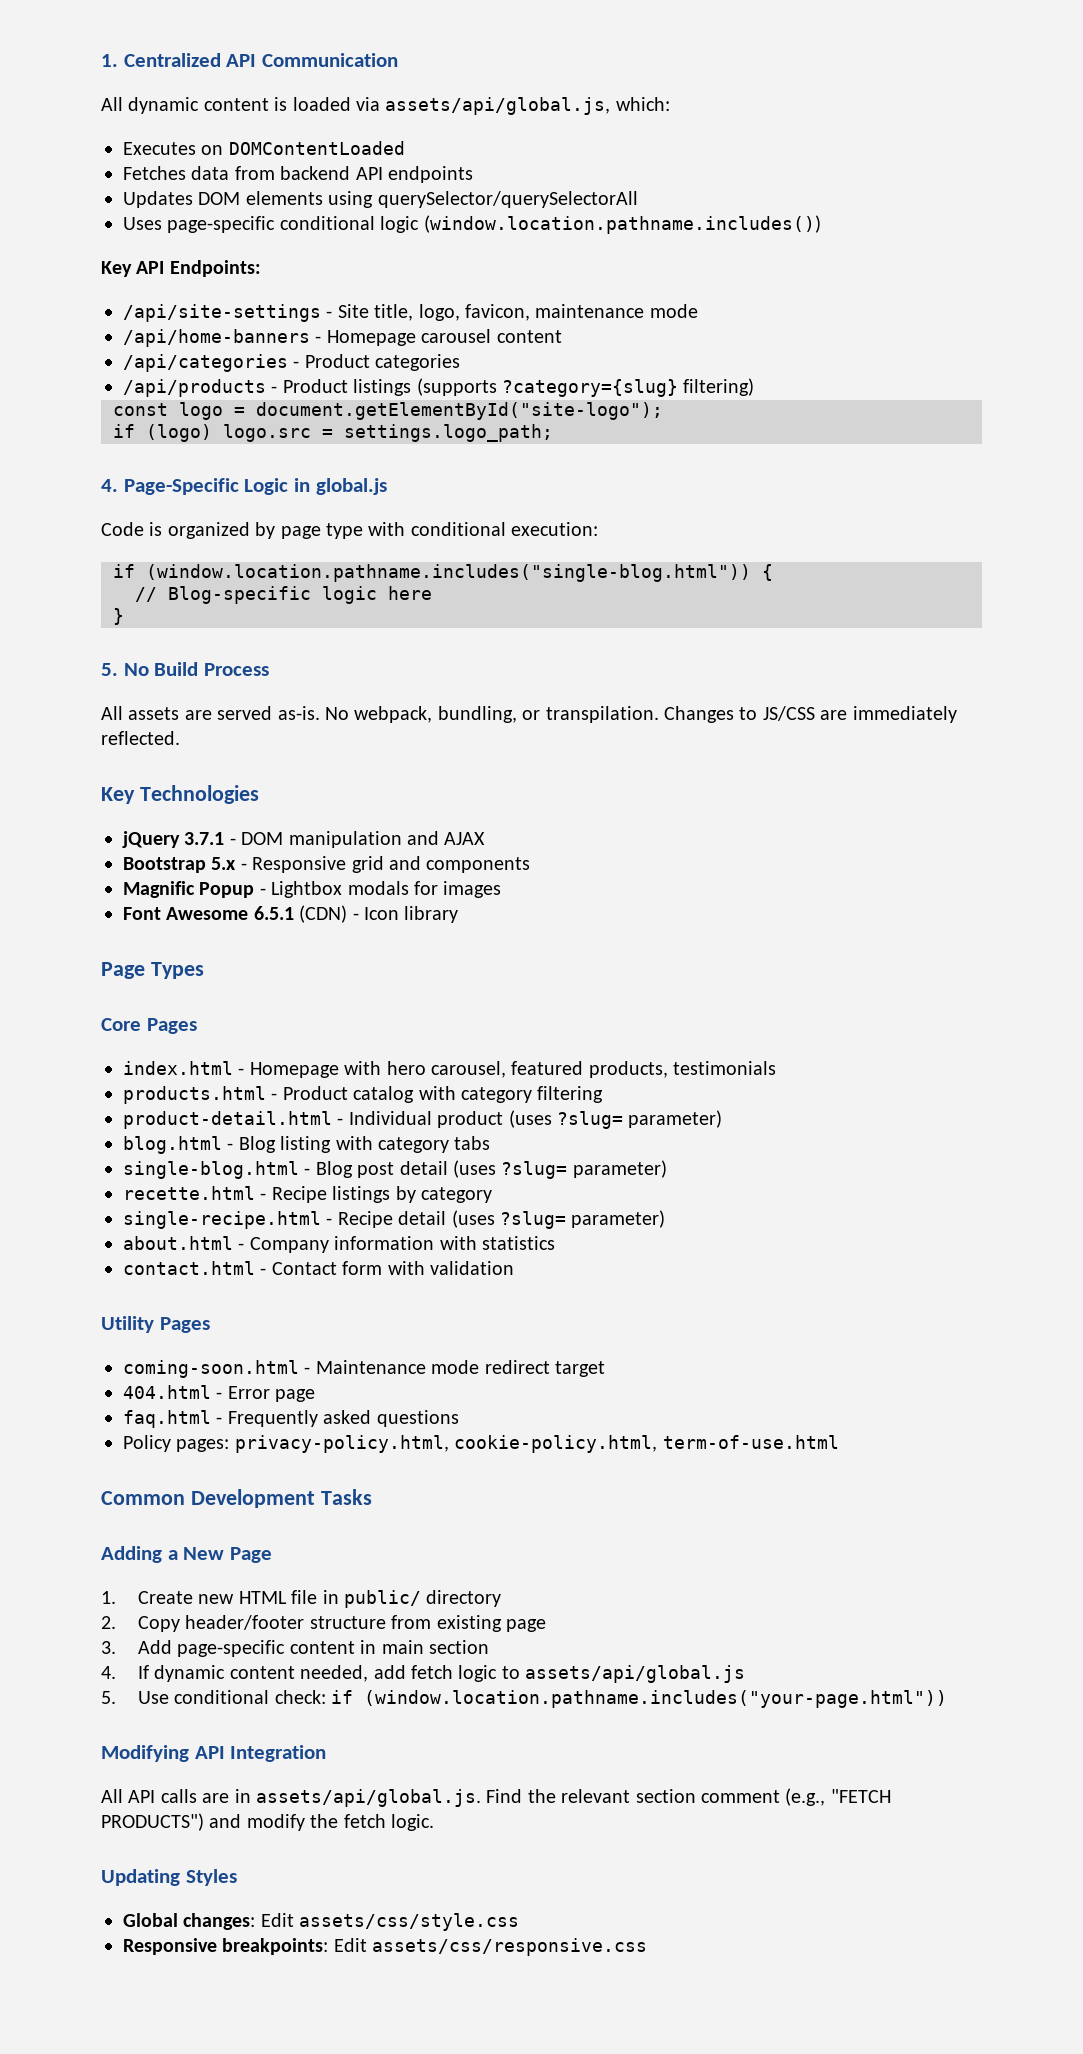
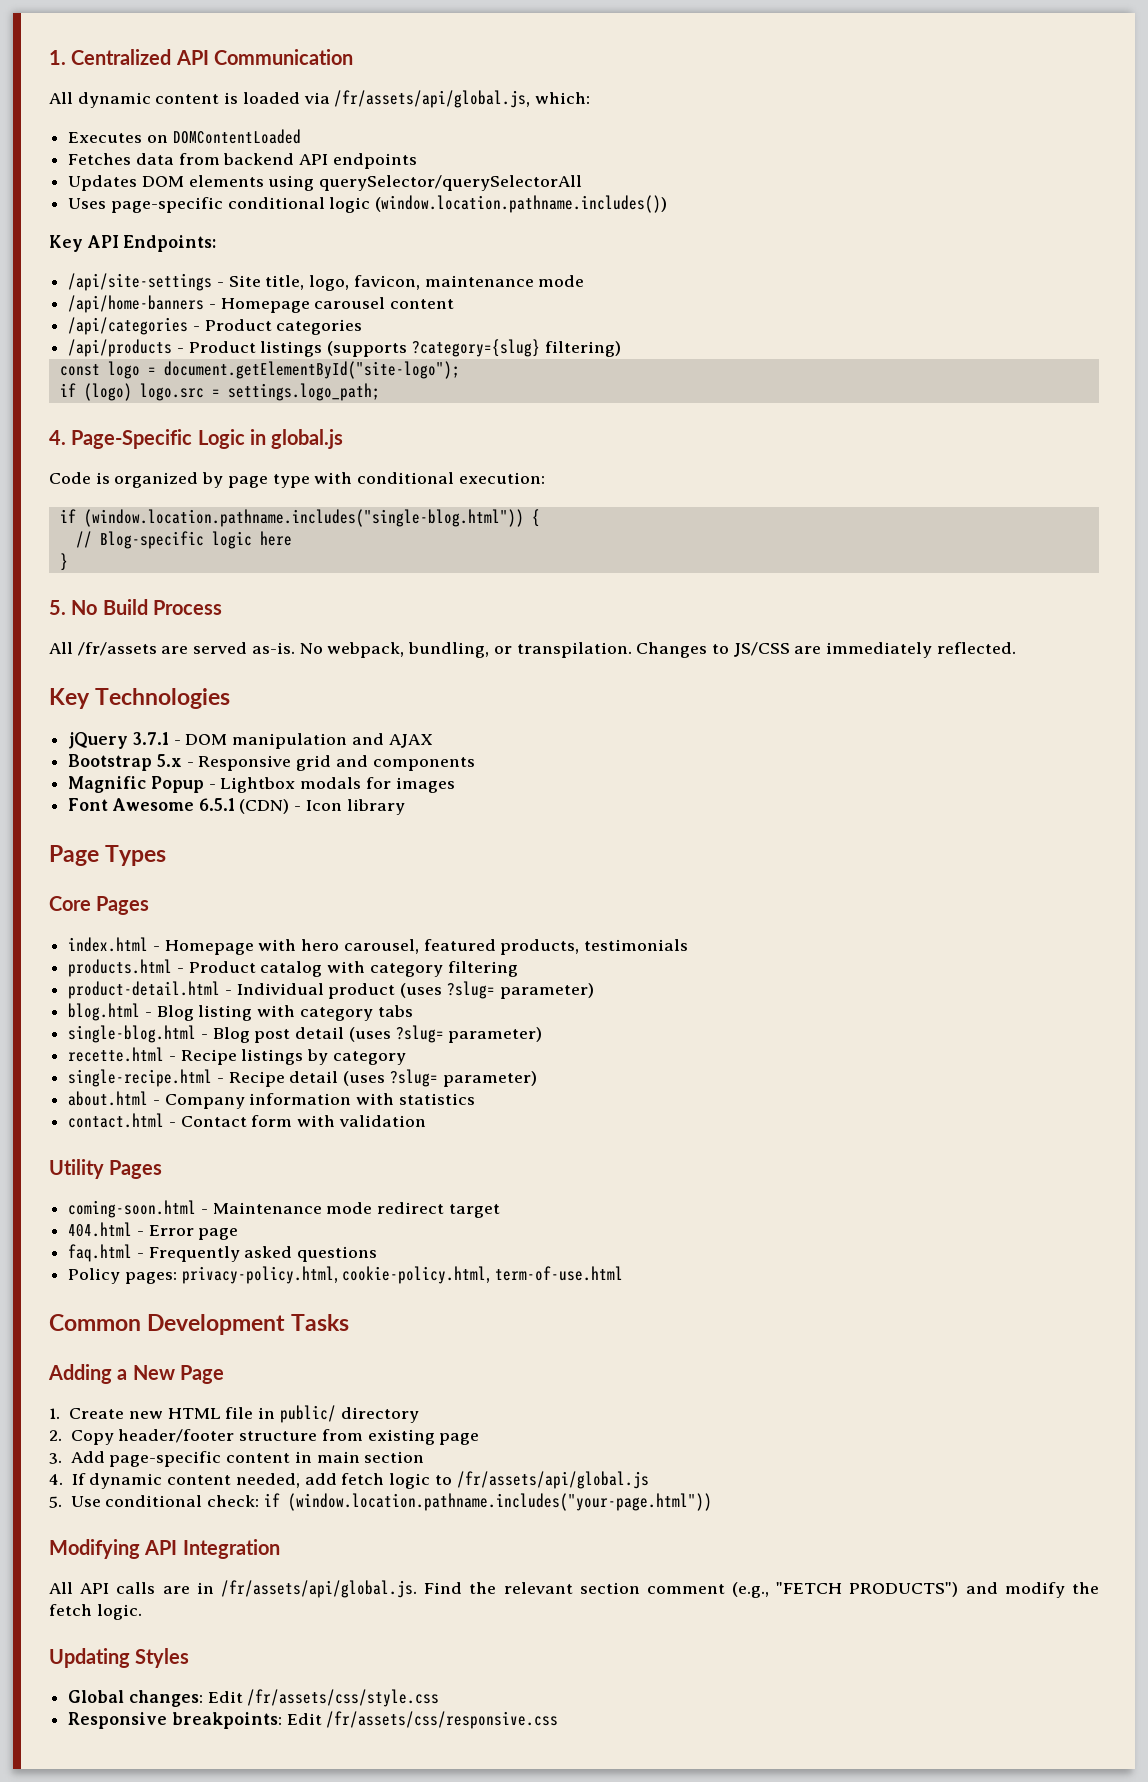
[385,97,611,115] assets/api/global.js, -> [334,90,531,108] /fr/assets/api/global.js,
[128,707,180,720] assets -> [77,642,157,656] /fr/assets
[525,1665,746,1683] assets/api/global.js -> [456,1471,649,1489] /fr/assets/api/global.js
[256,1789,481,1807] assets/api/global.js. -> [220,1580,417,1598] /fr/assets/api/global.js.
[299,1913,520,1931] assets/css/style.css -> [247,1689,440,1707] /fr/assets/css/style.css
[372,1938,648,1956] assets/css/responsive.css -> [326,1711,559,1729] /fr/assets/css/responsive.css

